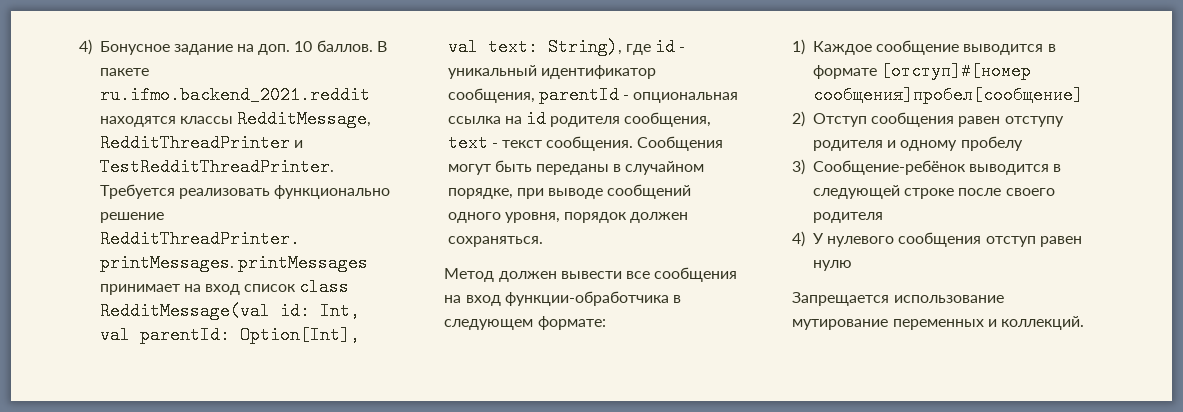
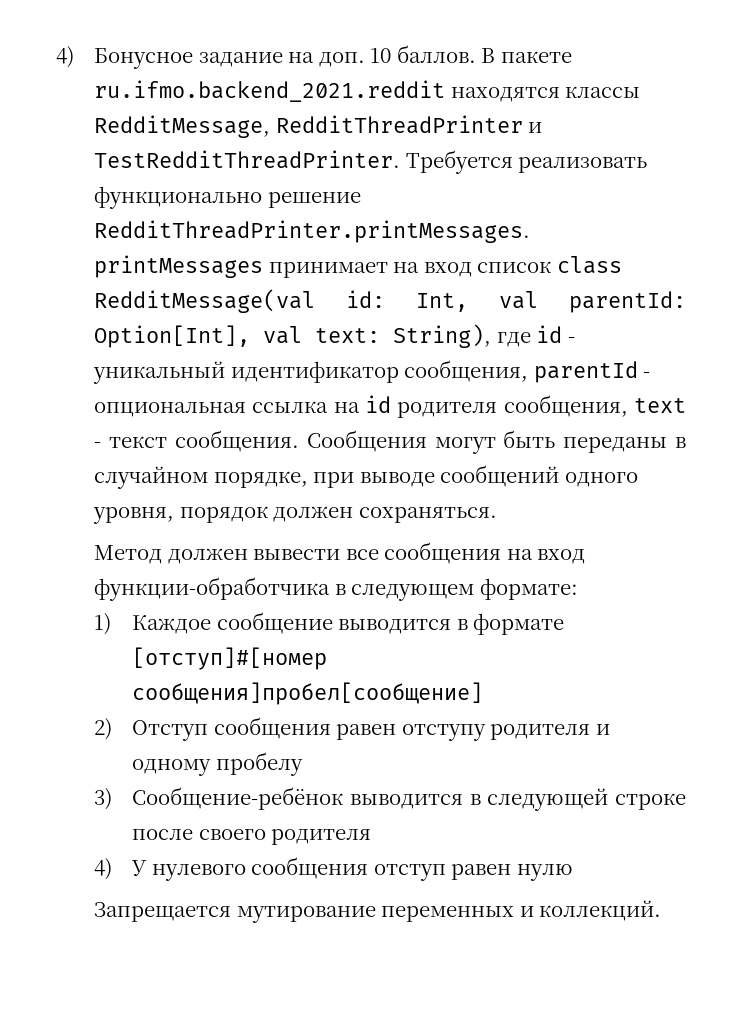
[893,295,1004,303] использование -> (232, 912) none

